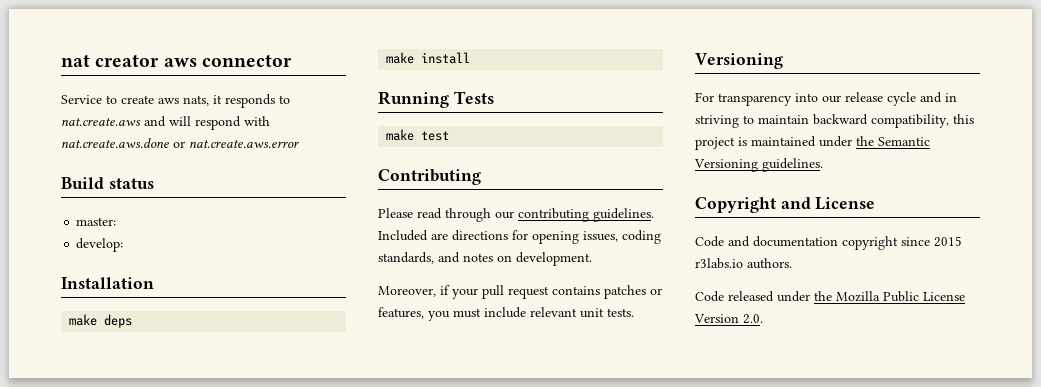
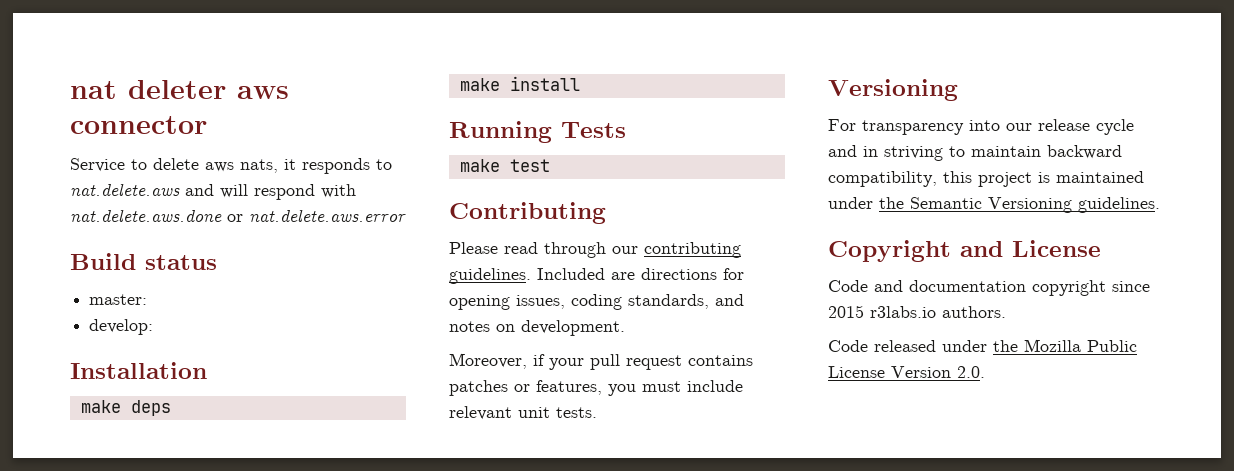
[95,54,160,67] creator -> [128,80,226,99] deleter
[121,95,154,104] create -> [153,158,199,170] delete
[61,118,141,126] nat.create.aws -> [70,183,180,196] nat.delete.aws
[61,138,299,148] nat.create.aws.done or nat.create.aws.error -> [70,209,406,222] nat.delete.aws.done or nat.delete.aws.error

